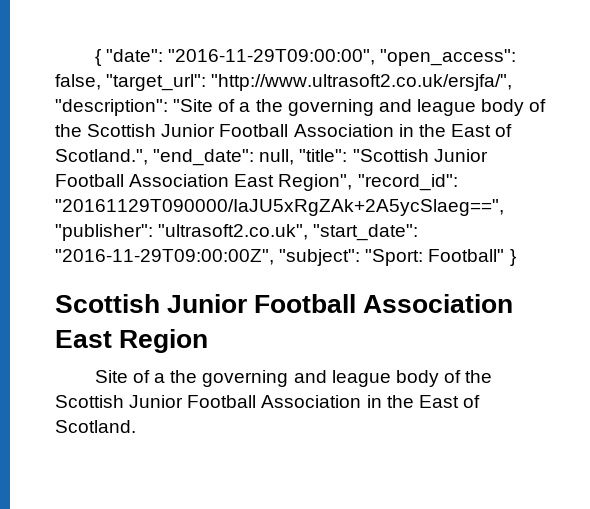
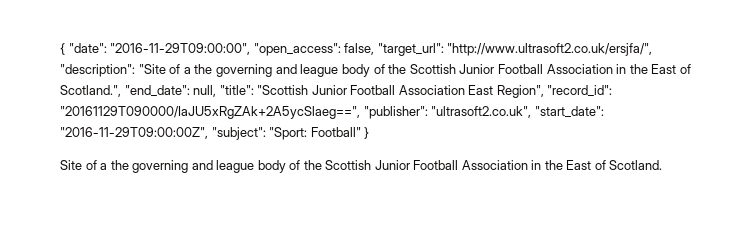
[55,294,514,313] [55,329,209,353] // Scottish Junior Football Association East Region -> (370, 133) none

